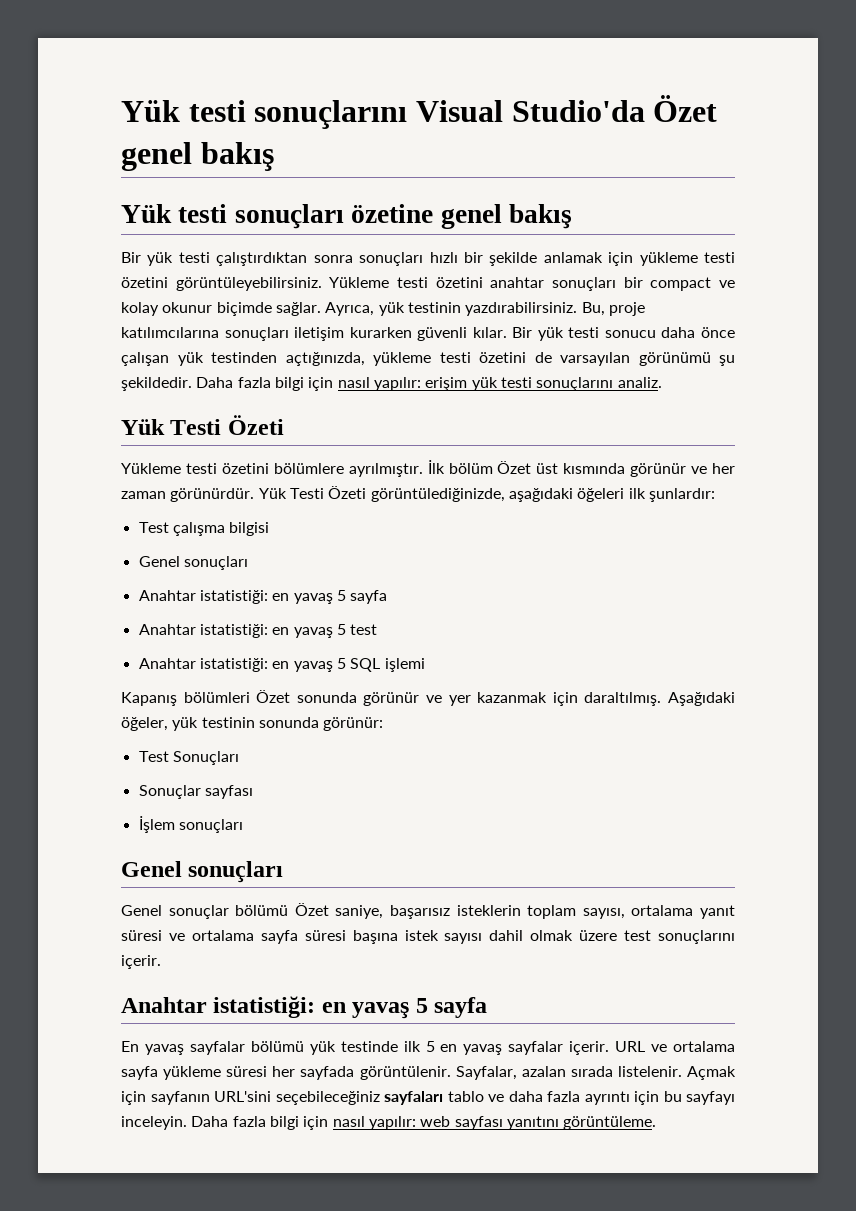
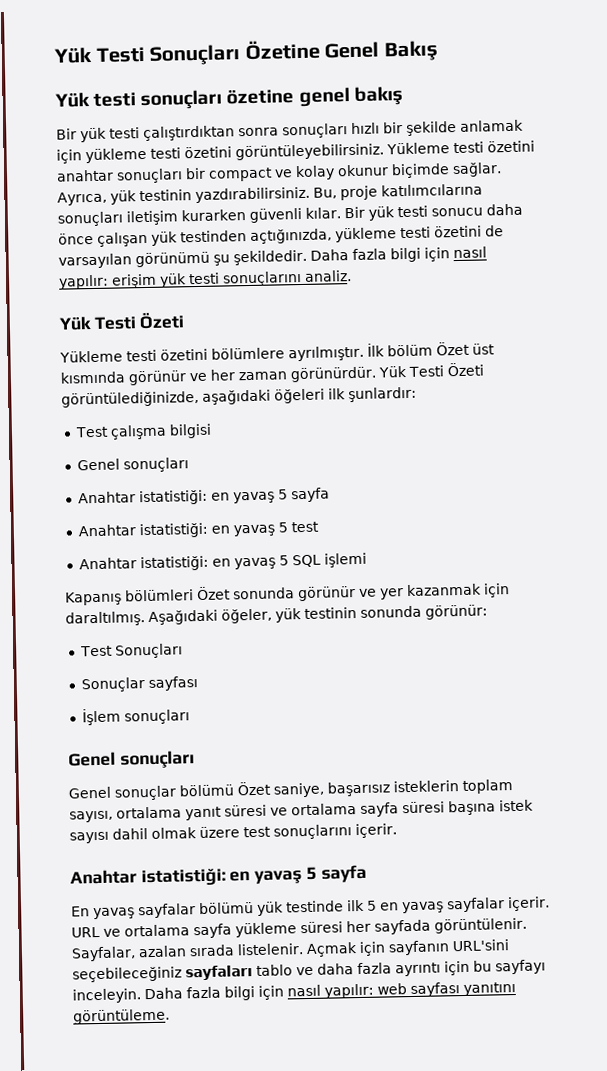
[121,95,718,129] [121,142,274,171] Yük testi sonuçlarını Visual Studio'da Özet genel bakış -> [54,39,438,66] Yük Testi Sonuçları Özetine Genel Bakış

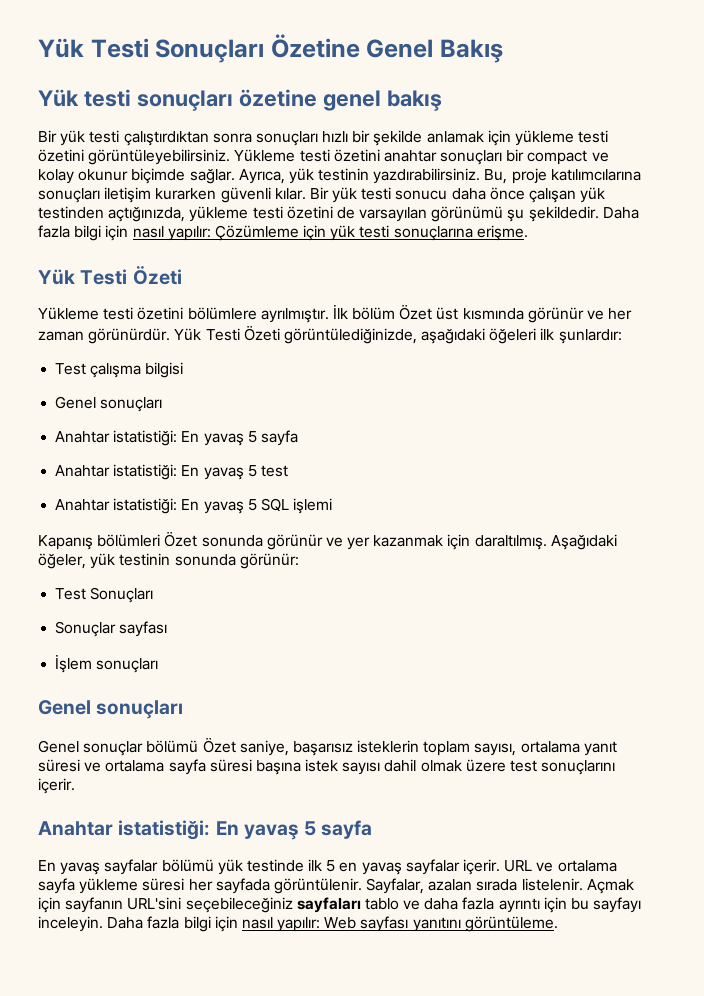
[111,270,352,289] erişim yük testi sonuçlarını analiz. -> [214,225,528,241] Çözümleme için yük testi sonuçlarına erişme.
[210,492,230,501] en -> [181,431,200,442] En
[210,525,230,534] en -> [181,465,200,476] En
[211,558,231,567] en -> [181,499,200,510] En
[229,871,251,882] en -> [215,821,239,835] En
[377,983,407,995] web -> [324,917,357,929] Web

